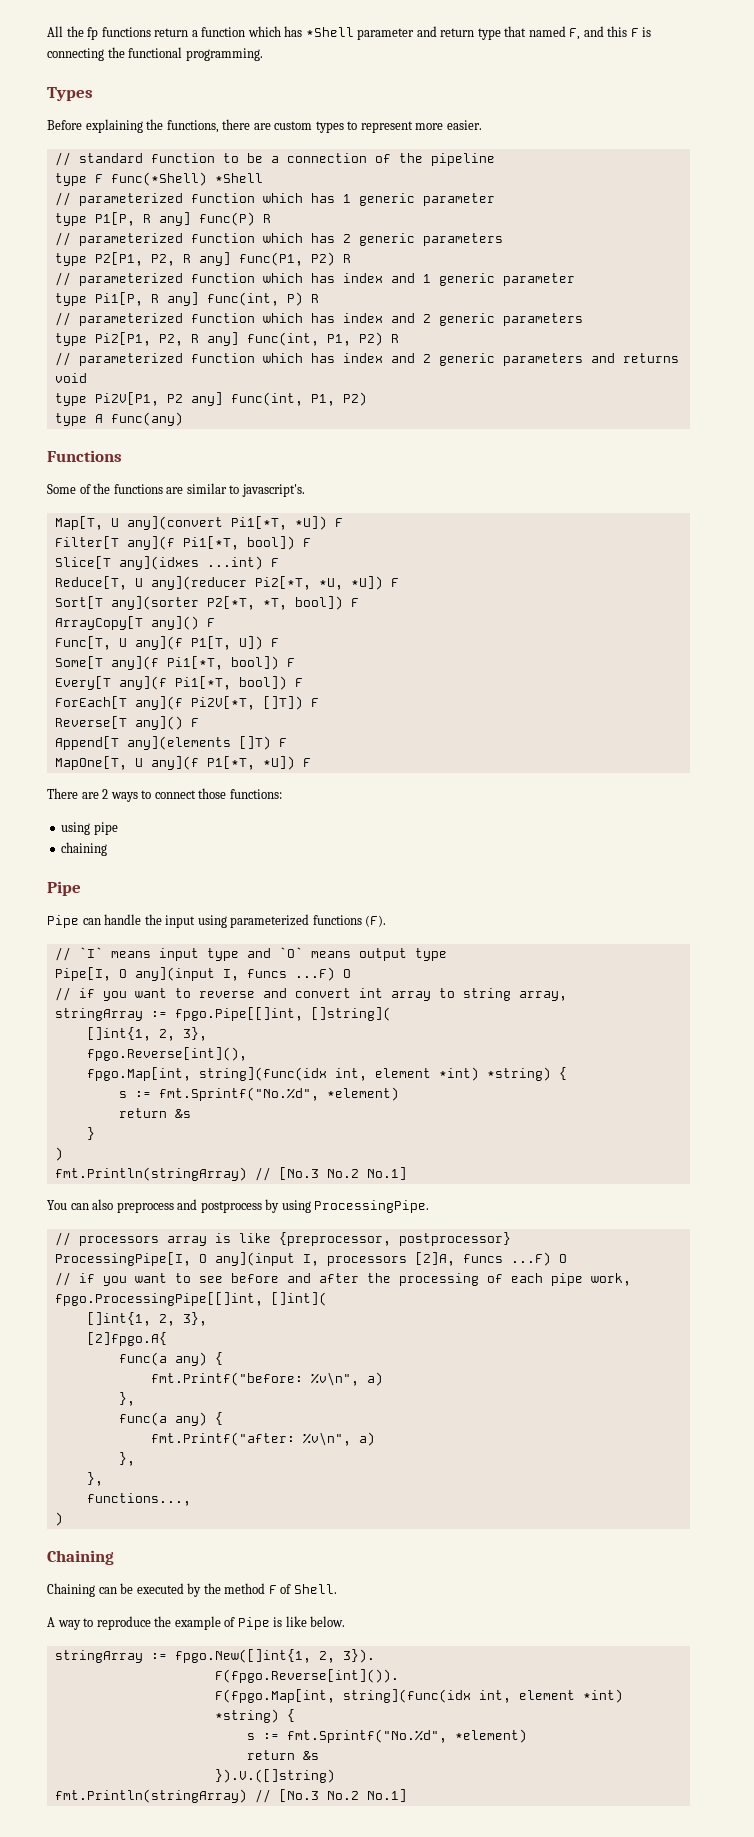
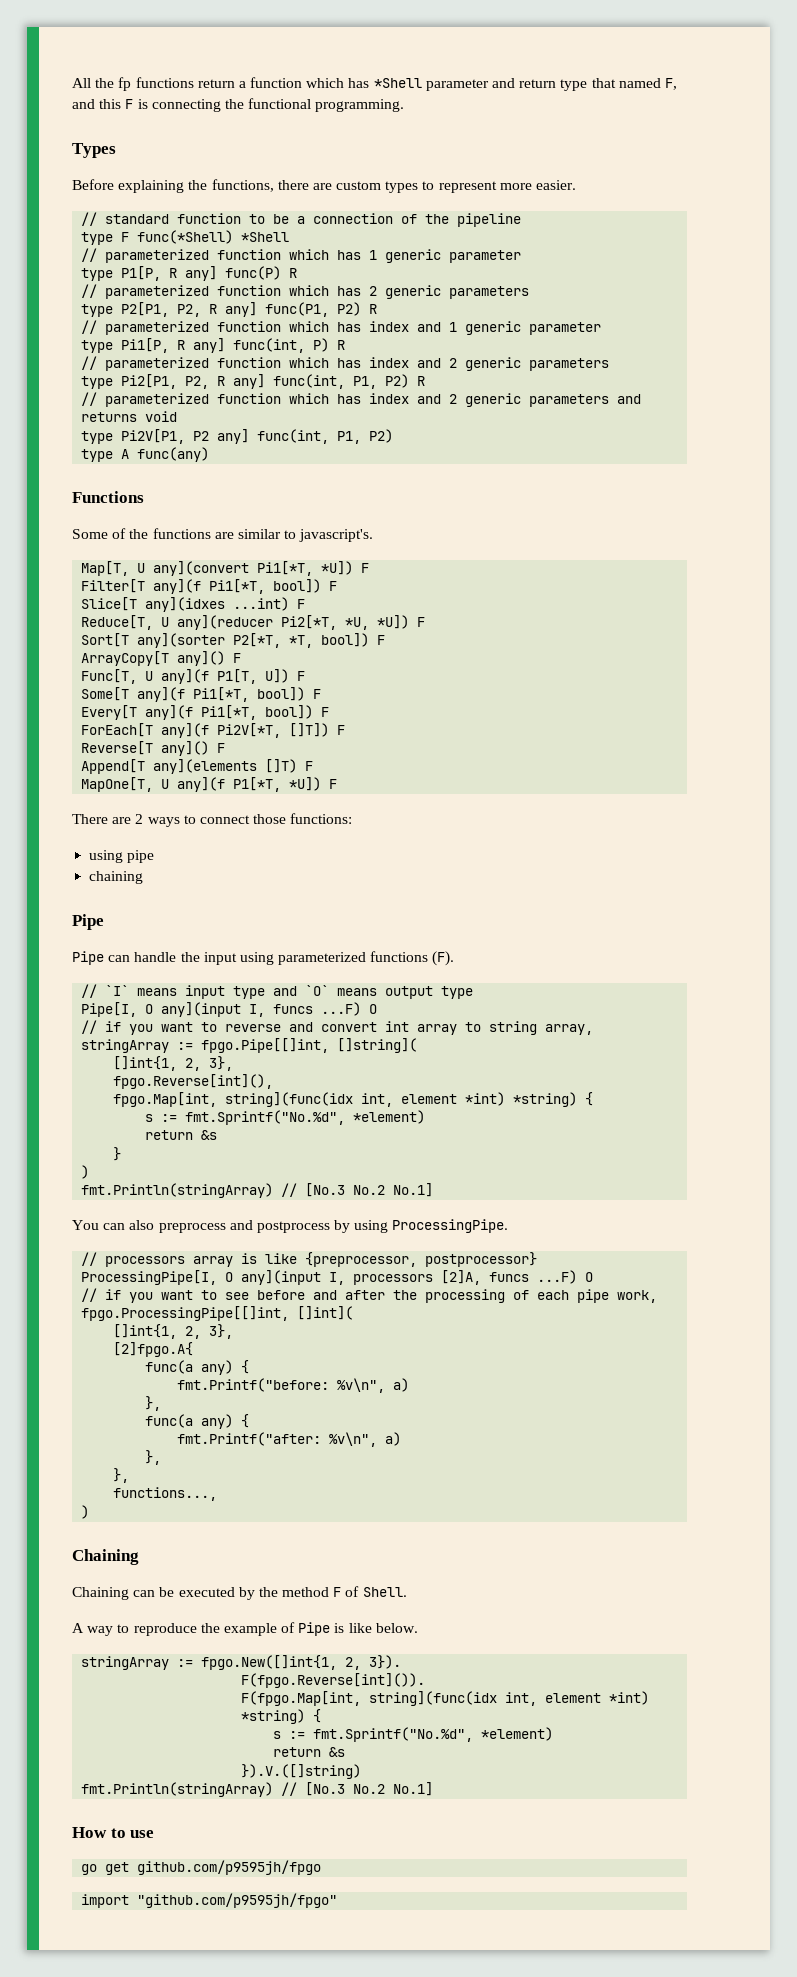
(407, 1795) none -> [72,1827,155,1838] [81,1860,322,1875] [81,1893,338,1908] // How to use // go get github.com/p9595jh/fpgo // import "github.com/p9595jh/fpgo"

